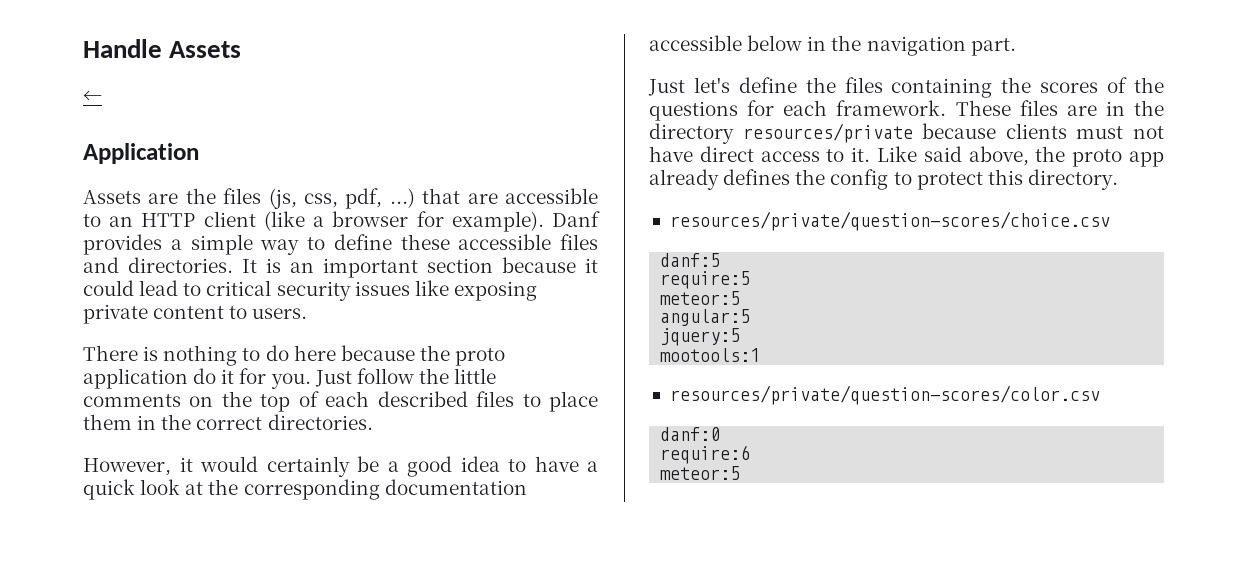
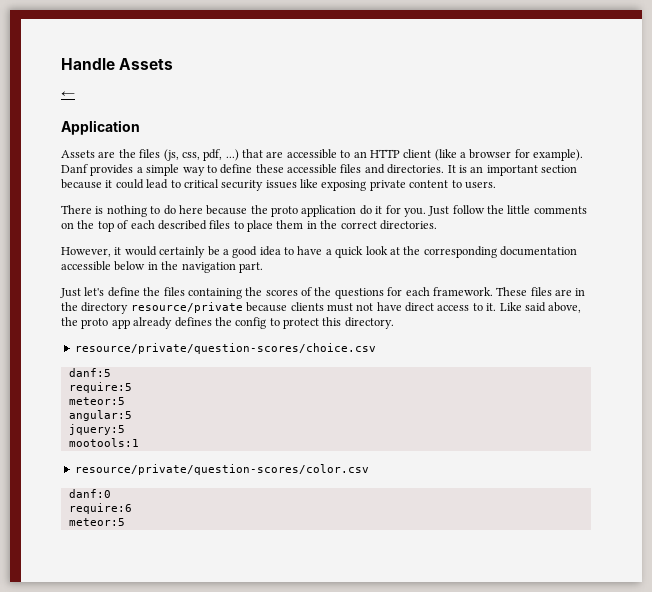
[742,123,913,143] resources/private -> [130,302,243,313] resource/private
[669,211,1110,231] resources/private/question-scores/choice.csv -> [74,343,376,354] resource/private/question-scores/choice.csv
[669,385,1100,405] resources/private/question-scores/color.csv -> [74,464,369,475] resource/private/question-scores/color.csv

